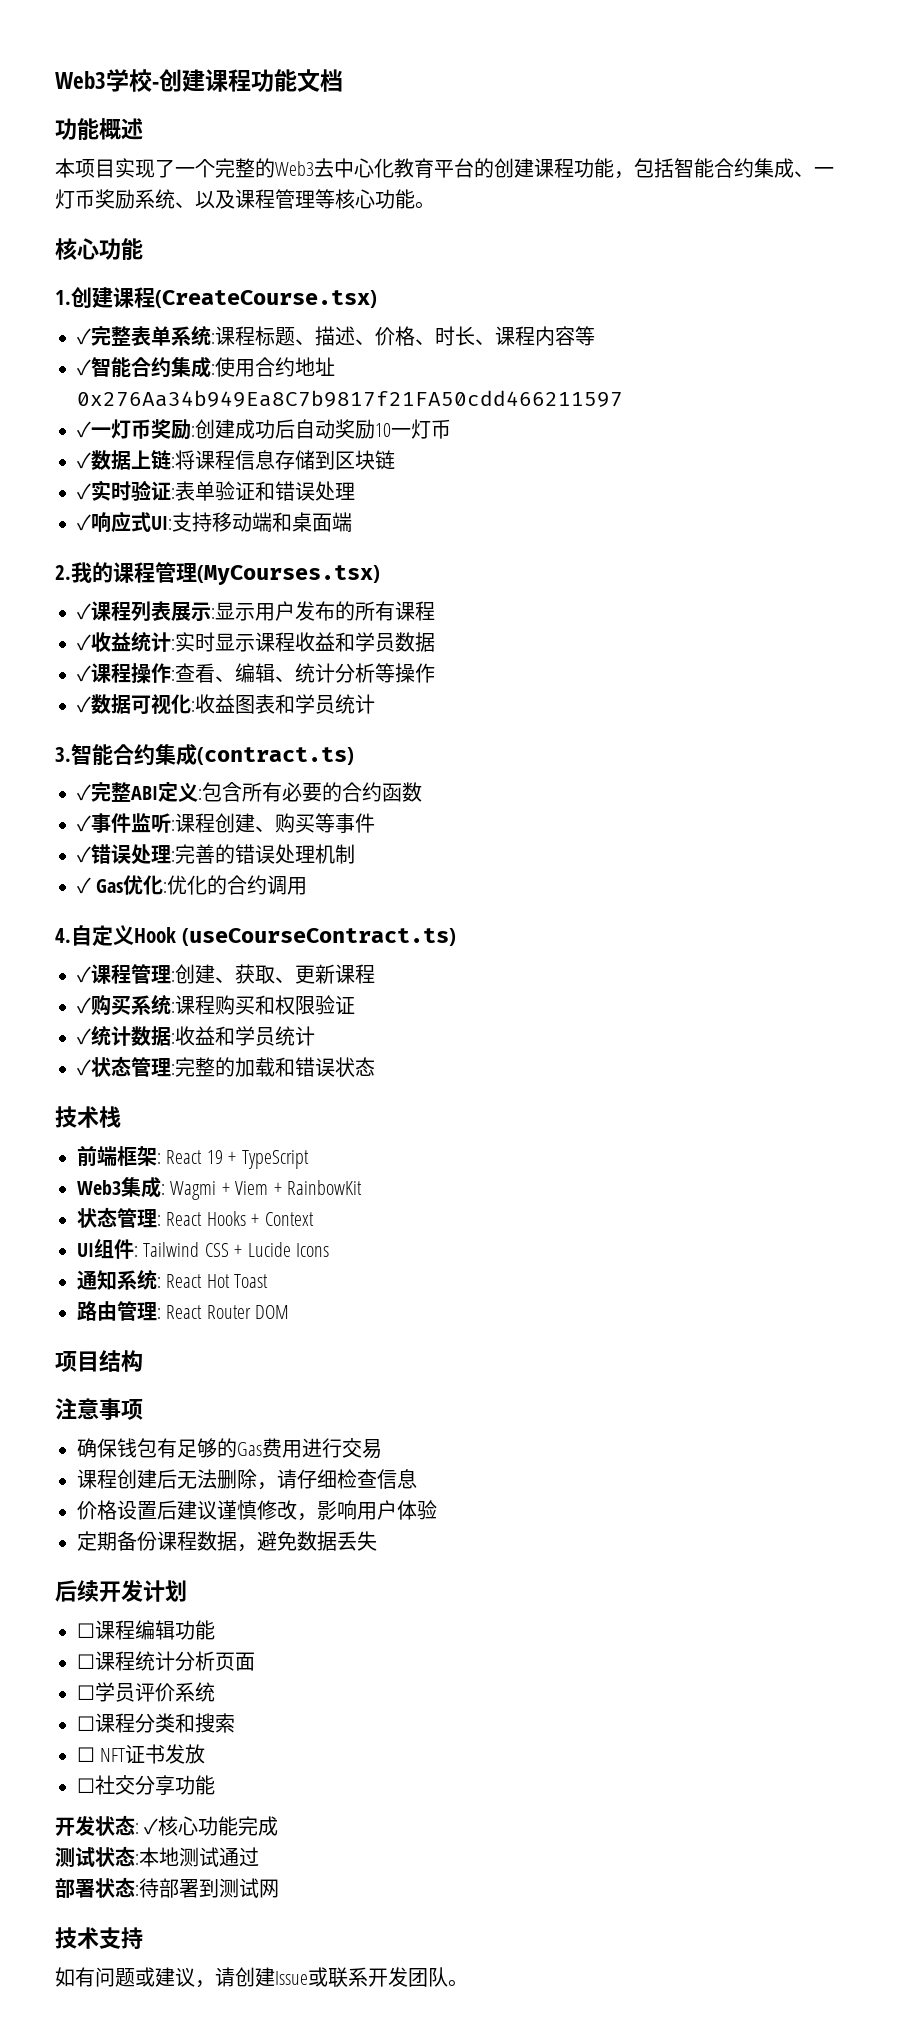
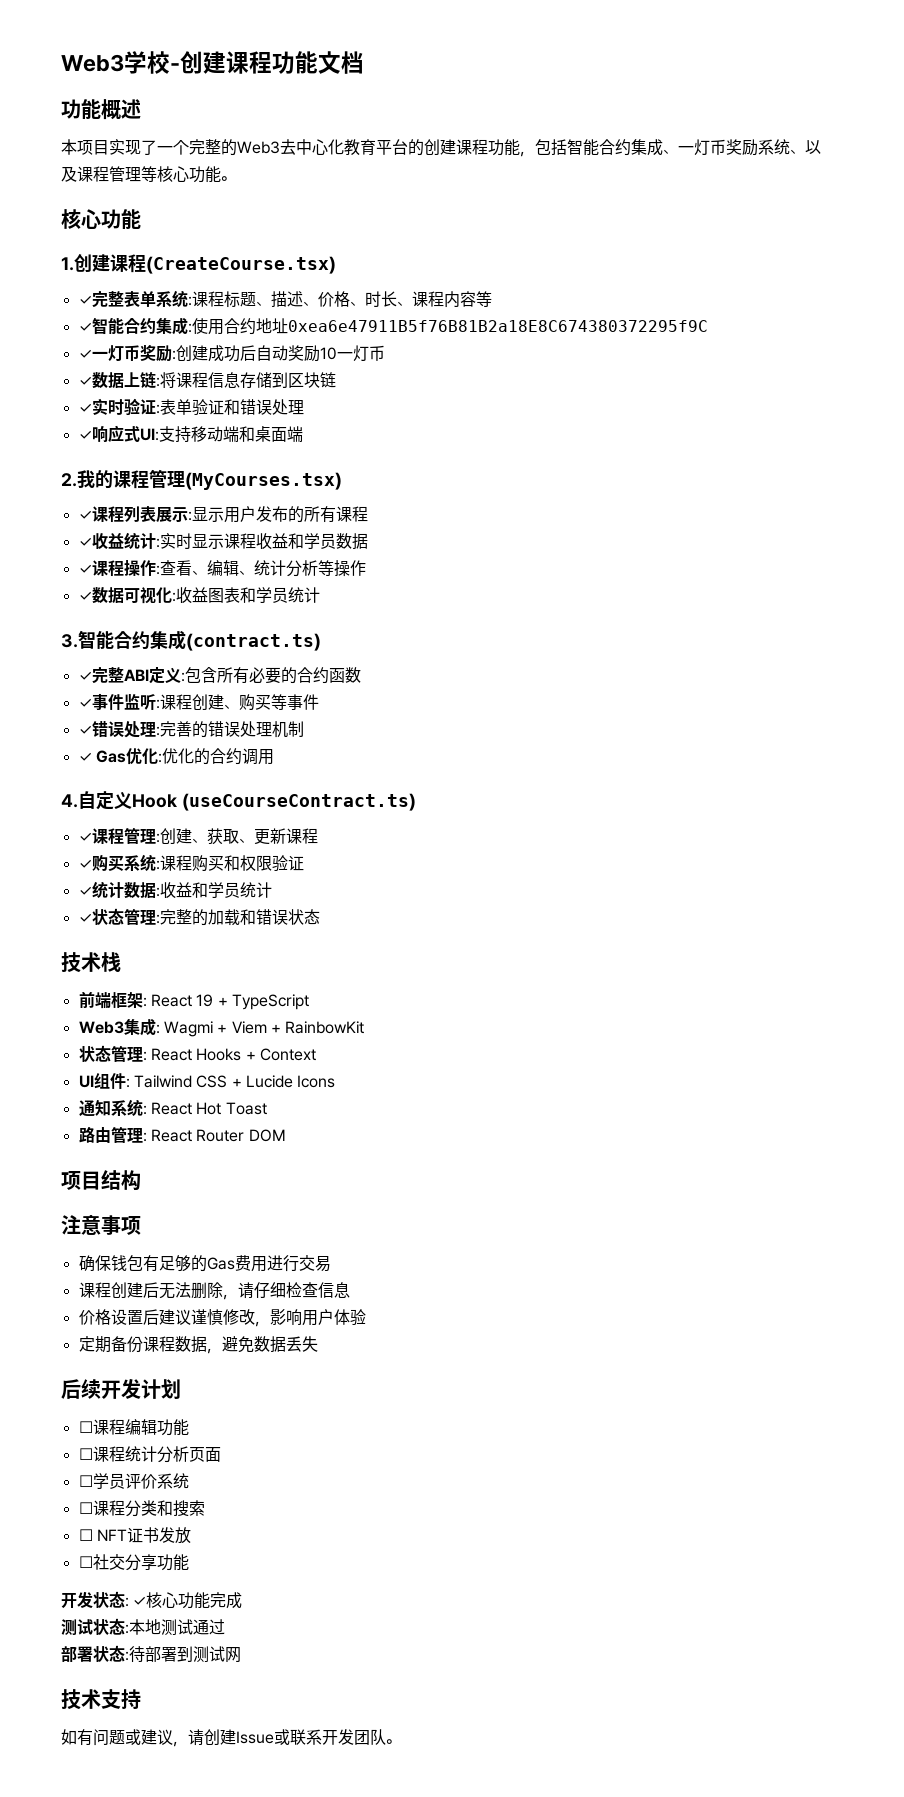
[77,390,623,407] 0x276Aa34b949Ea8C7b9817f21FA50cdd466211597 -> [287,320,708,332] 0xea6e47911B5f76B81B2a18E8C674380372295f9C

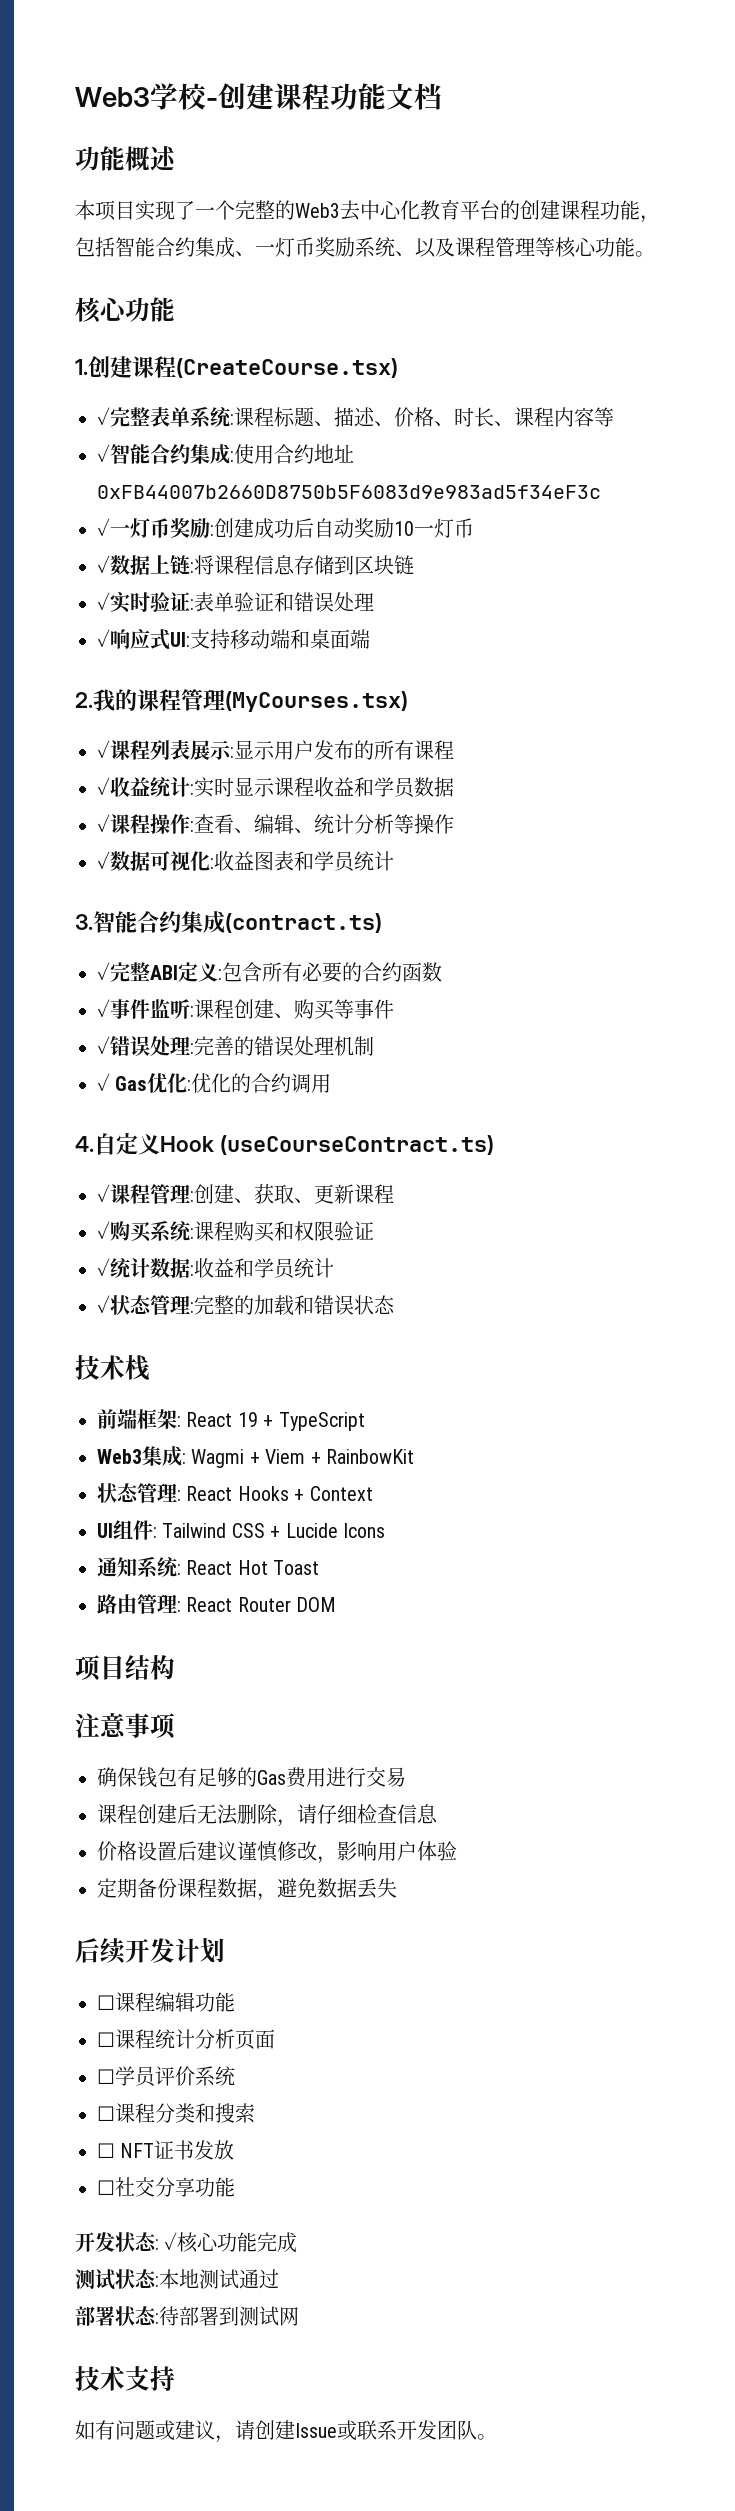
[287,320,708,332] 0xea6e47911B5f76B81B2a18E8C674380372295f9C -> [97,485,601,499] 0xFB44007b2660D8750b5F6083d9e983ad5f34eF3c

